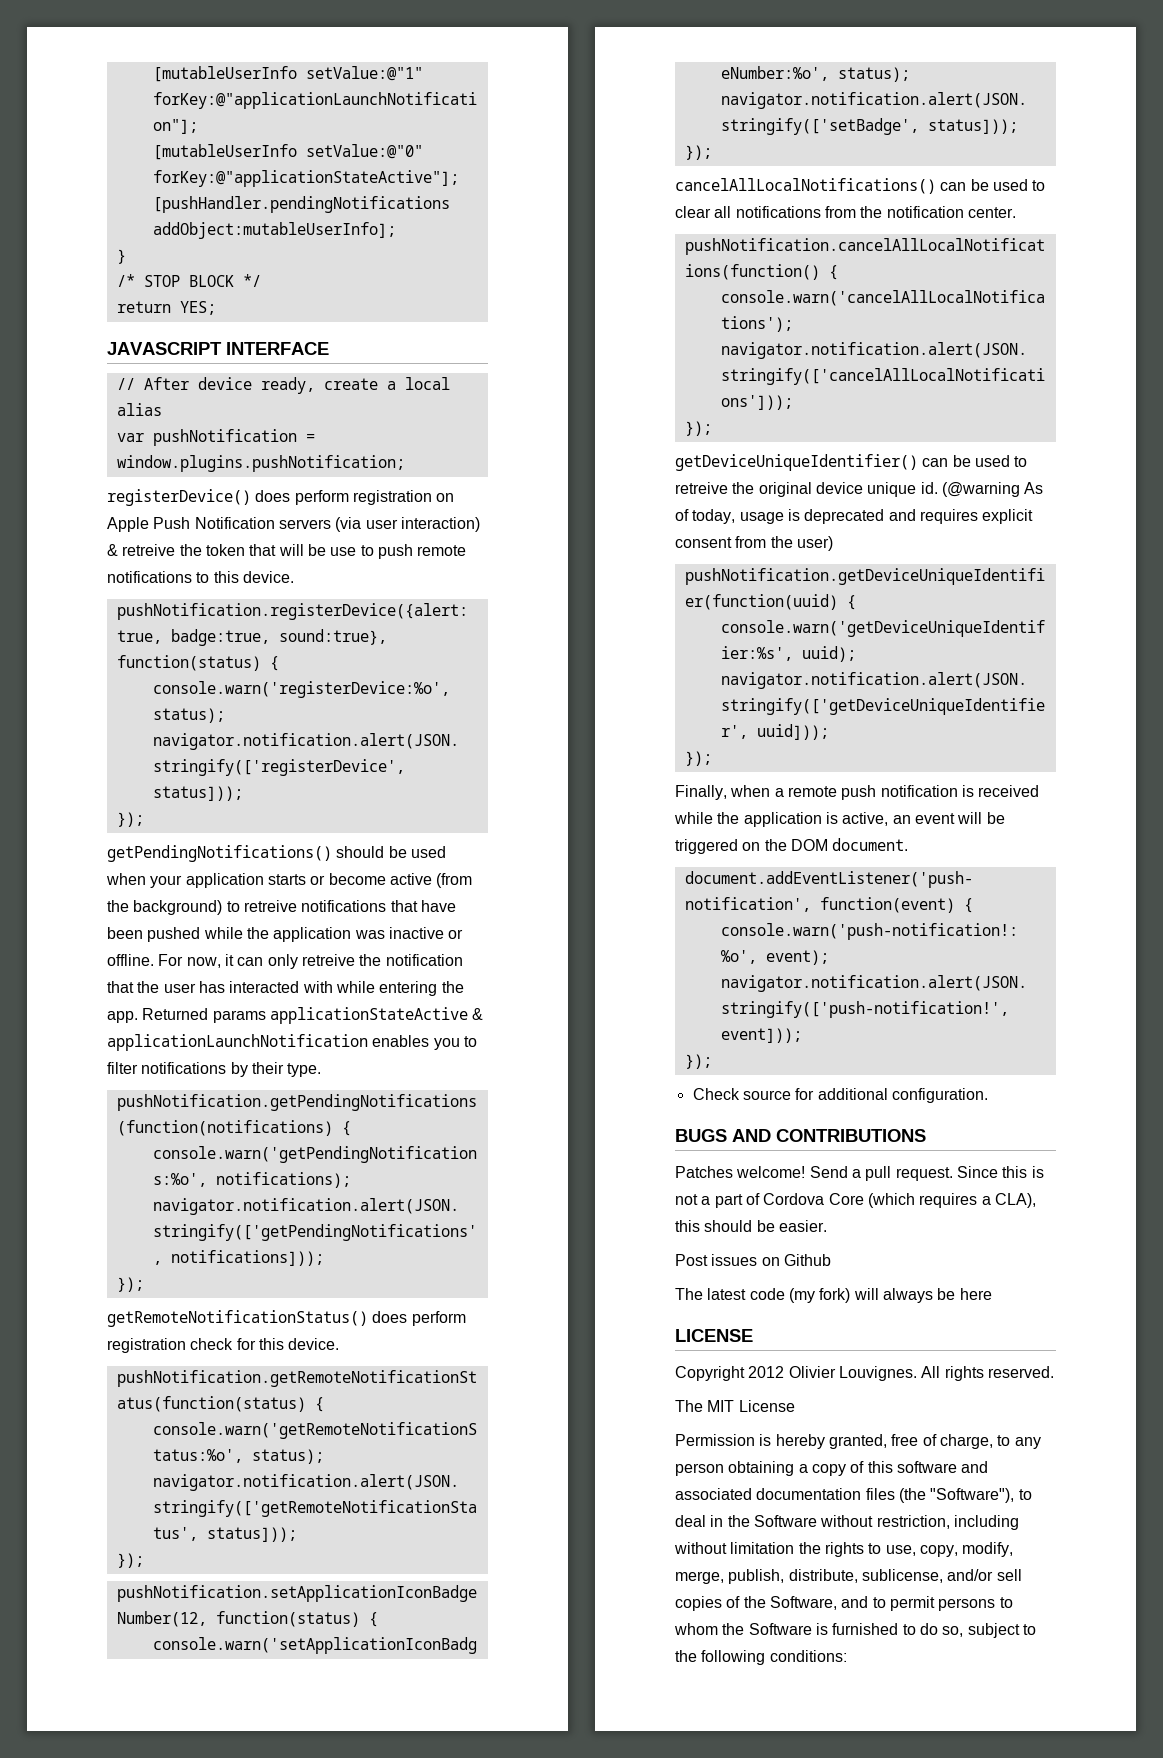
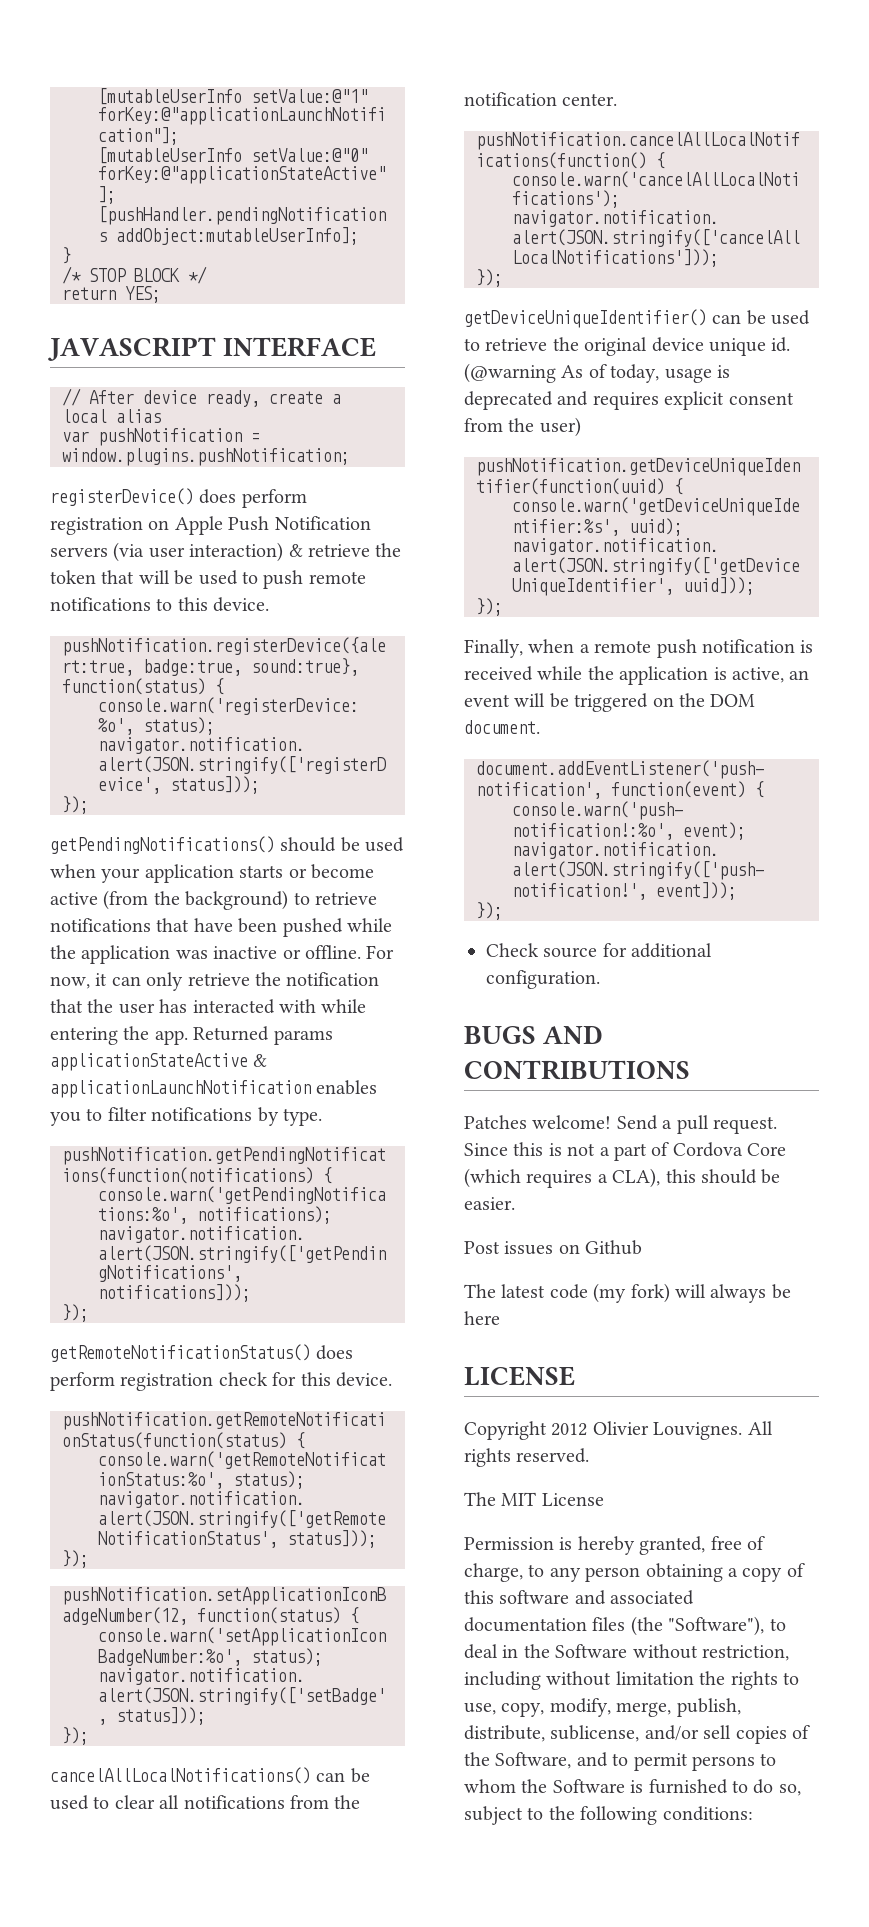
[122,544,176,556] retreive -> [308,544,370,557] retrieve
[330,547,357,556] use -> [198,570,238,585] used
[243,900,297,912] retreive -> [315,892,377,905] retrieve
[301,954,355,966] retreive -> [187,973,250,986] retrieve
[251,1062,284,1074] their -> (279, 1116) none
[675,482,728,494] retreive -> [485,338,548,351] retrieve

